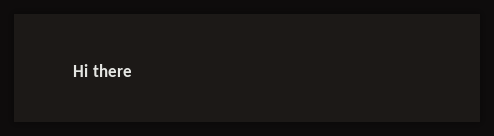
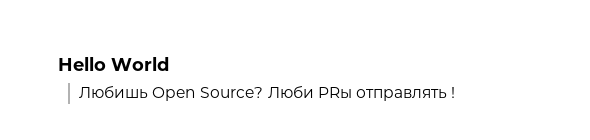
[73,64,132,77] Hi there -> [58,57,169,71] [79,85,456,101] Hello World // Любишь Open Source? Люби PRы отправлять !

